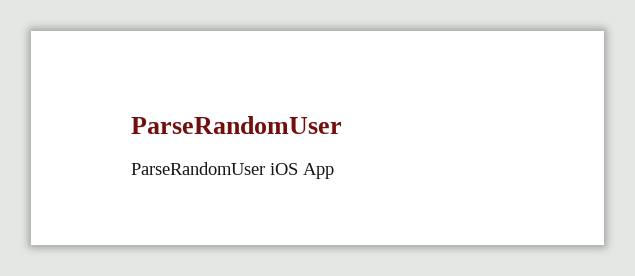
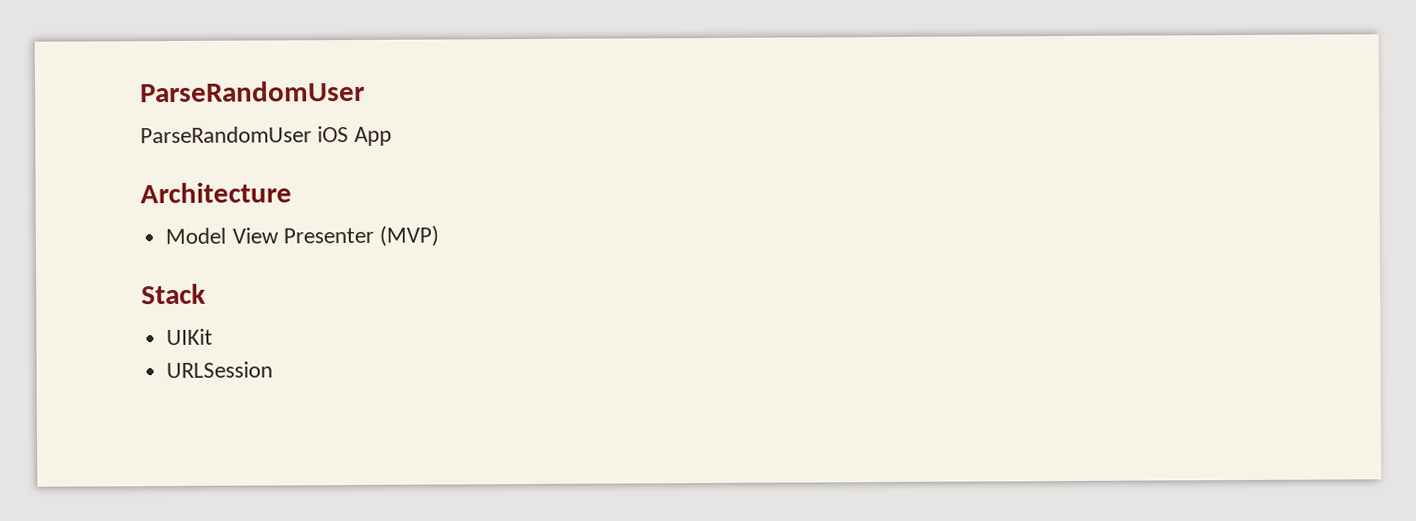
(334, 171) none -> [140,182,292,204] [165,225,439,247] [141,283,206,305] [166,328,214,346] [166,361,274,379] // Architecture // Model View Presenter (MVP) // Stack // UIKit // URLSession

